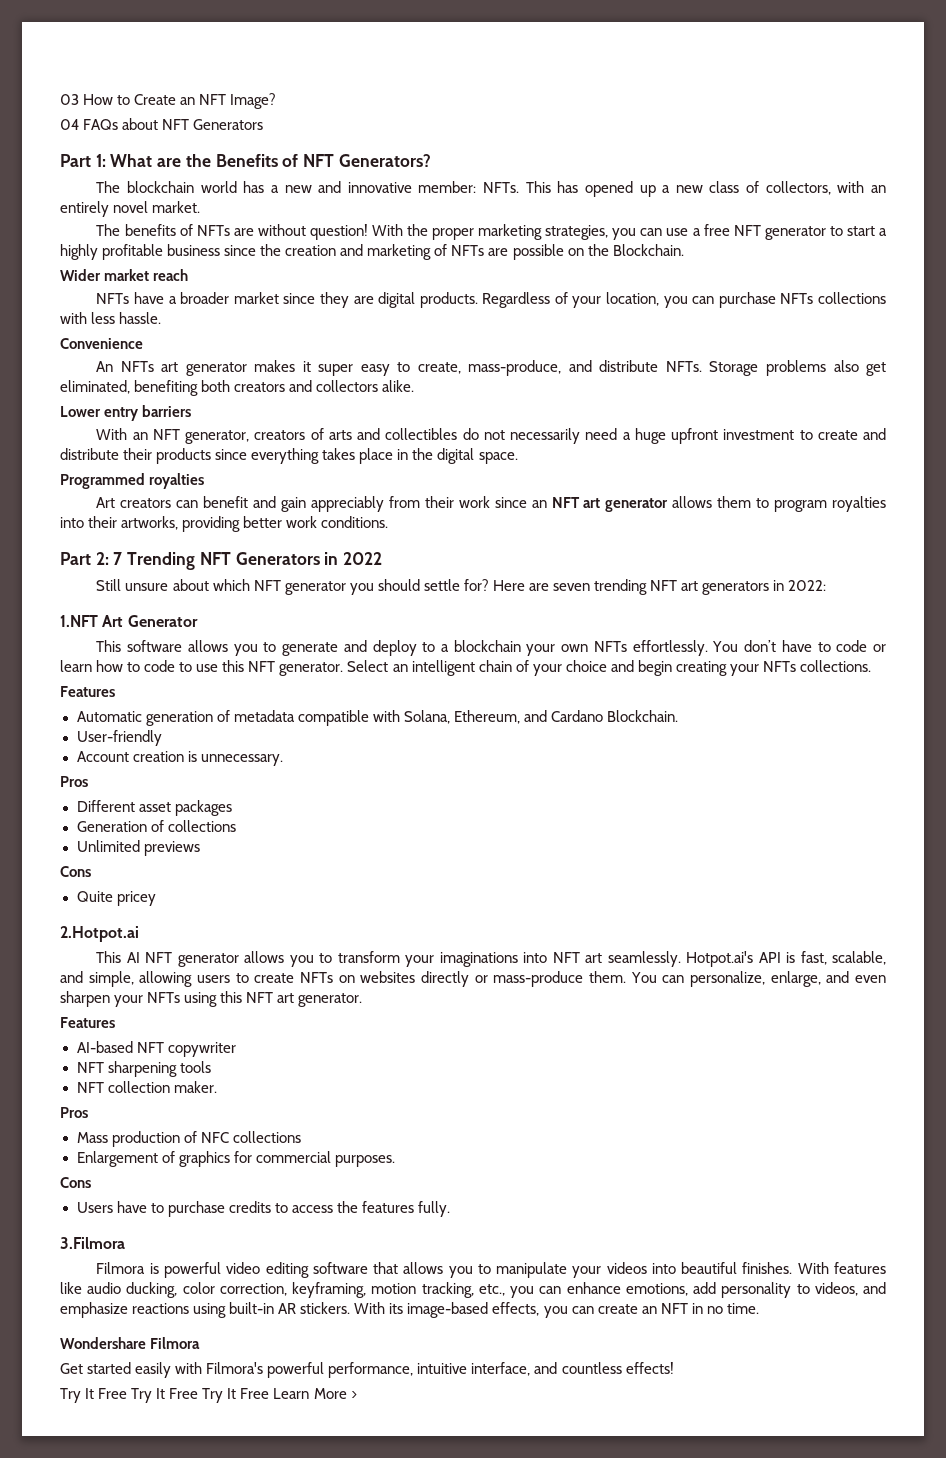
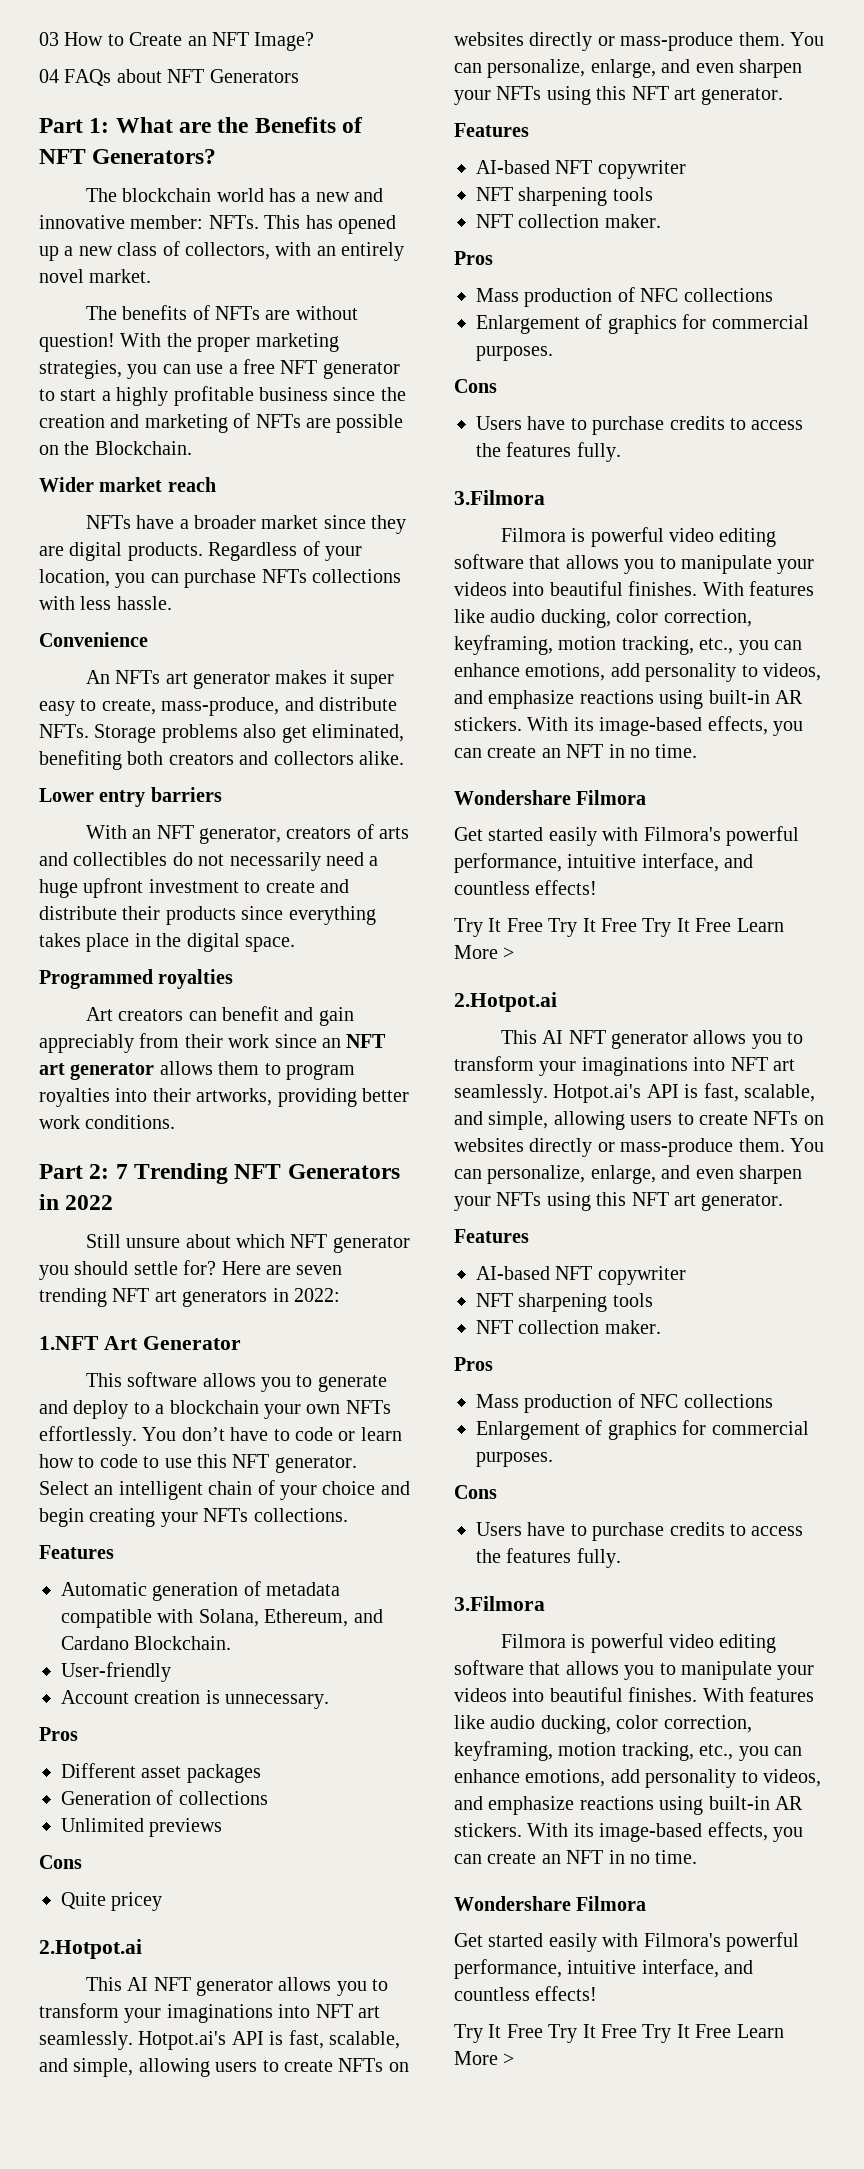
(357, 1395) none -> [454,992,557,1012] [500,1030,804,1049] [454,1056,795,1076] [454,1083,815,1103] [454,1111,824,1130] [454,1138,824,1157] [454,1165,802,1184] [454,1192,784,1211] [454,1229,529,1243] [476,1266,686,1285] [476,1293,653,1312] [476,1320,661,1334] [454,1357,493,1371] [476,1393,773,1413] [476,1420,809,1440] [476,1452,553,1467] [454,1485,497,1499] [476,1522,804,1541] [476,1548,621,1568] [454,1596,545,1611] [500,1633,777,1653] [454,1660,815,1680] [454,1687,814,1702] [454,1715,752,1734] [454,1741,802,1761] [454,1769,821,1788] [454,1796,803,1815] [454,1822,803,1842] [454,1850,698,1864] [454,1896,647,1911] [454,1932,799,1952] [454,1959,754,1979] [454,1986,598,2001] [454,2024,784,2043] [454,2051,515,2065] // 2.Hotpot.ai // This AI NFT generator allows you to transform your imaginations into NFT art seamlessly. Hotpot.ai's API is fast, scalable, and simple, allowing users to create NFTs on websites directly or mass-produce them. You can personalize, enlarge, and even sharpen your NFTs using this NFT art generator. // Features // AI-based NFT copywriter // NFT sharpening tools // NFT collection maker. // Pros // Mass production of NFC collections // Enlargement of graphics for commercial purposes. // Cons // Users have to purchase credits to access the features fully. // 3.Filmora // Filmora is powerful video editing software that allows you to manipulate your videos into beautiful finishes. With features like audio ducking, color correction, keyframing, motion tracking, etc., you can enhance emotions, add personality to videos, and emphasize reactions using built-in AR stickers. With its image-based effects, you can create an NFT in no time. // Wondershare Filmora // Get started easily with Filmora's powerful performance, intuitive interface, and countless effects! // Try It Free Try It Free Try It Free Learn More >

